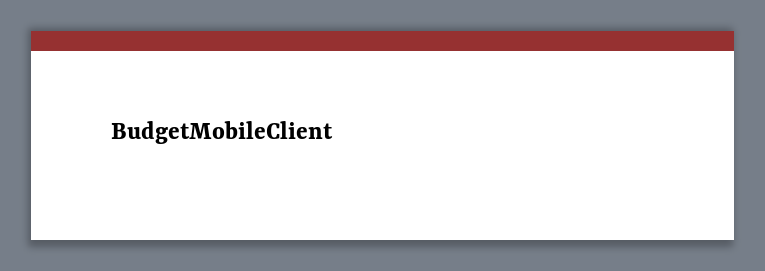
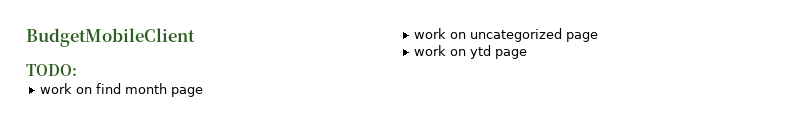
(333, 132) none -> [26,64,77,76] [40,83,204,97] [414,28,599,42] [414,45,528,59] // TODO: // work on find month page // work on uncategorized page // work on ytd page

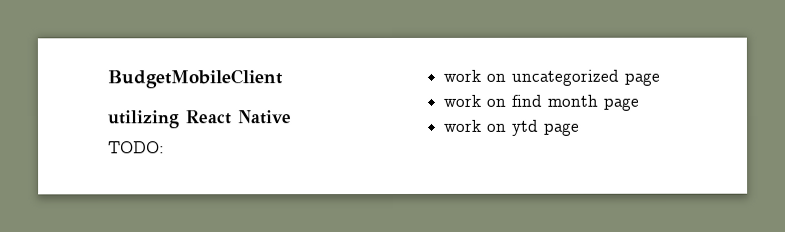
[26,64,77,76] TODO: -> [107,110,292,129] [108,141,165,154] [443,69,661,86] utilizing React Native // TODO: // work on uncategorized page
[414,28,599,42] // work on uncategorized page -> (640, 104) none

